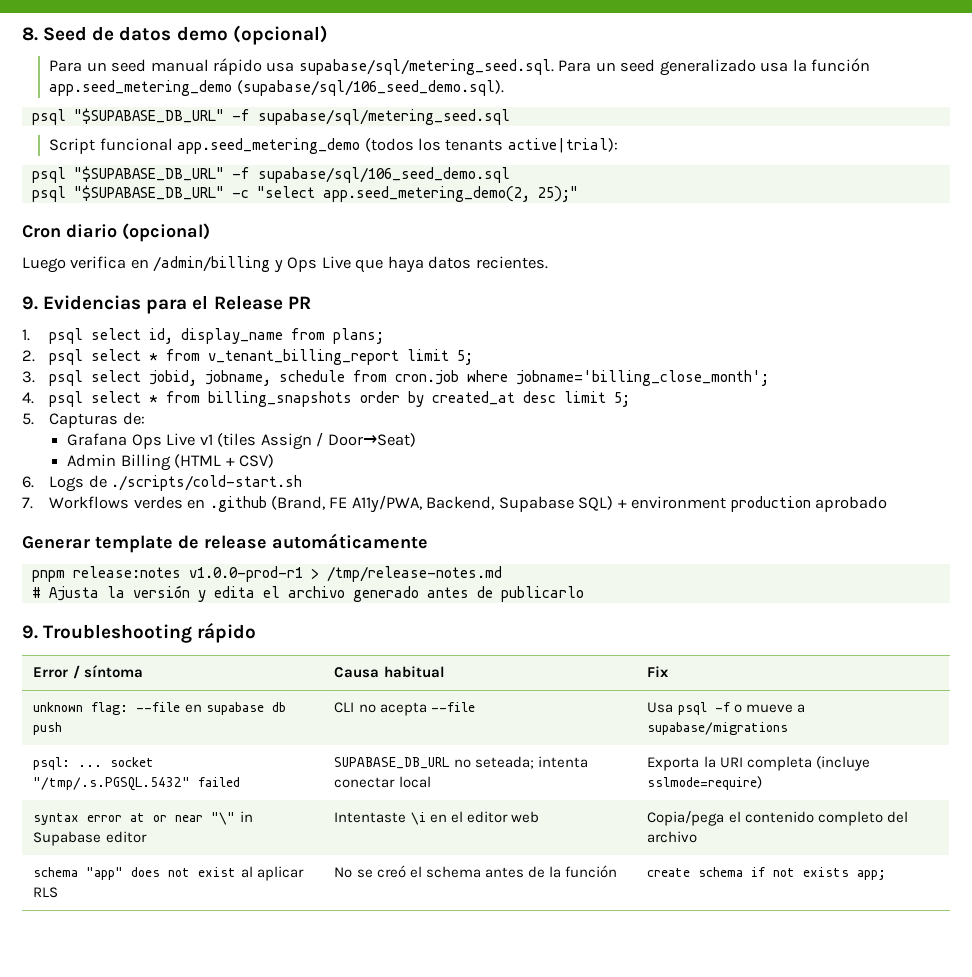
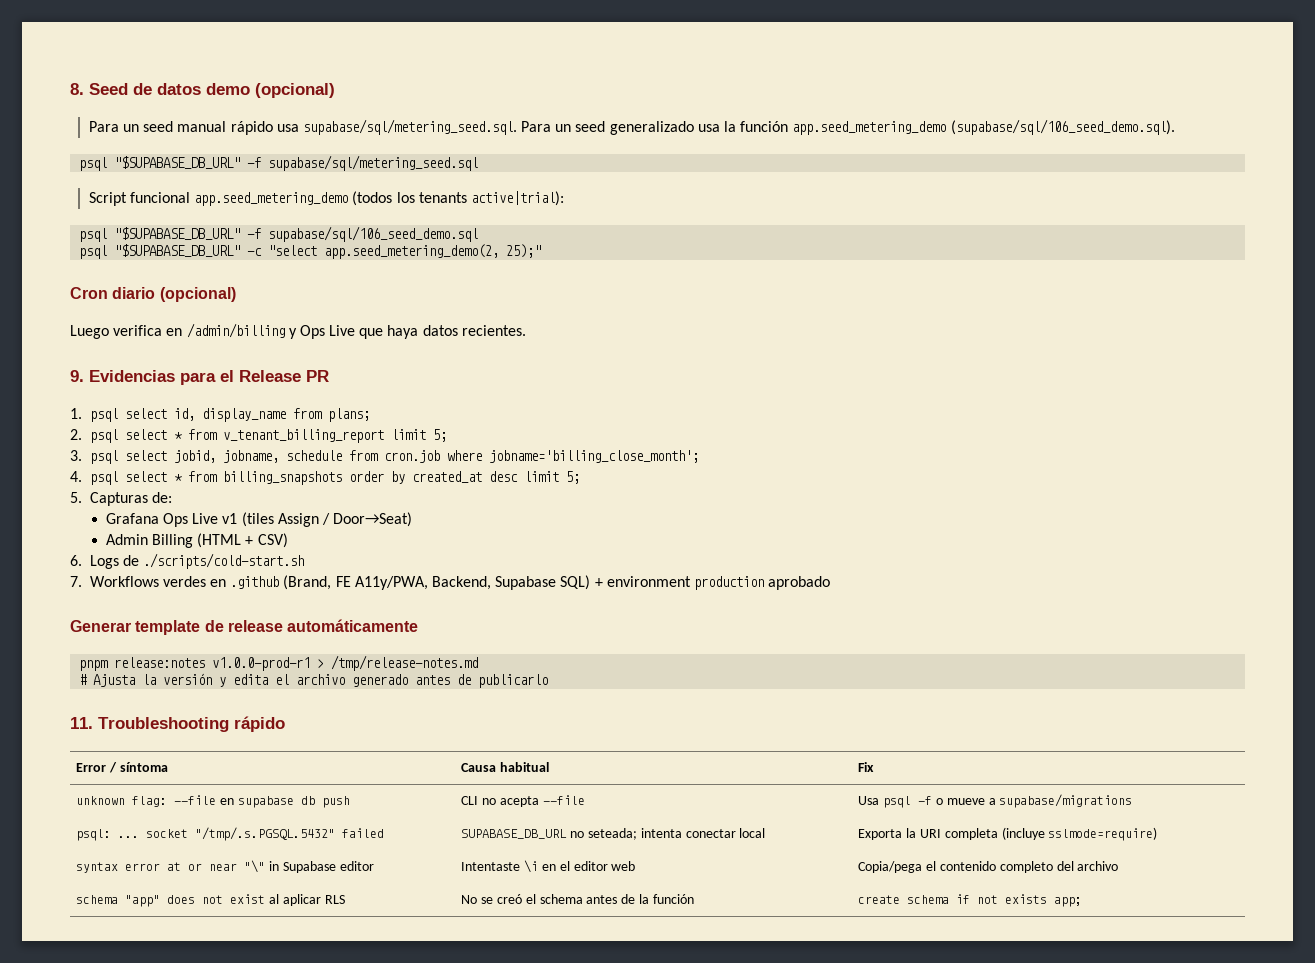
[22,625,38,639] 9. -> [70,717,93,729] 11.

